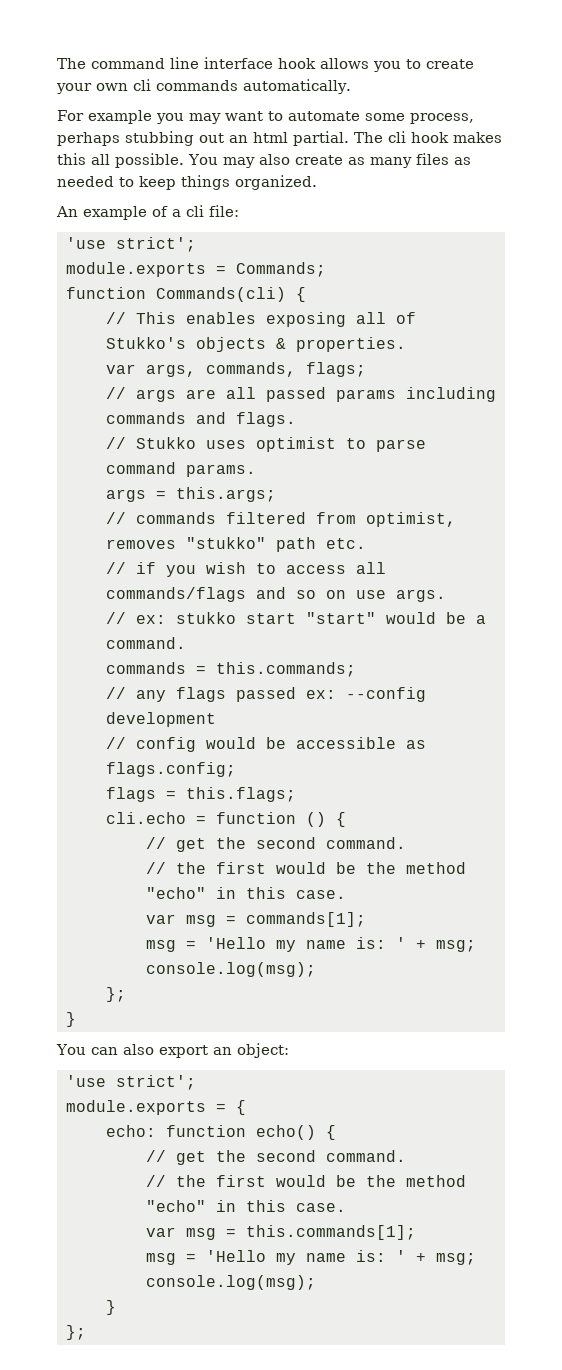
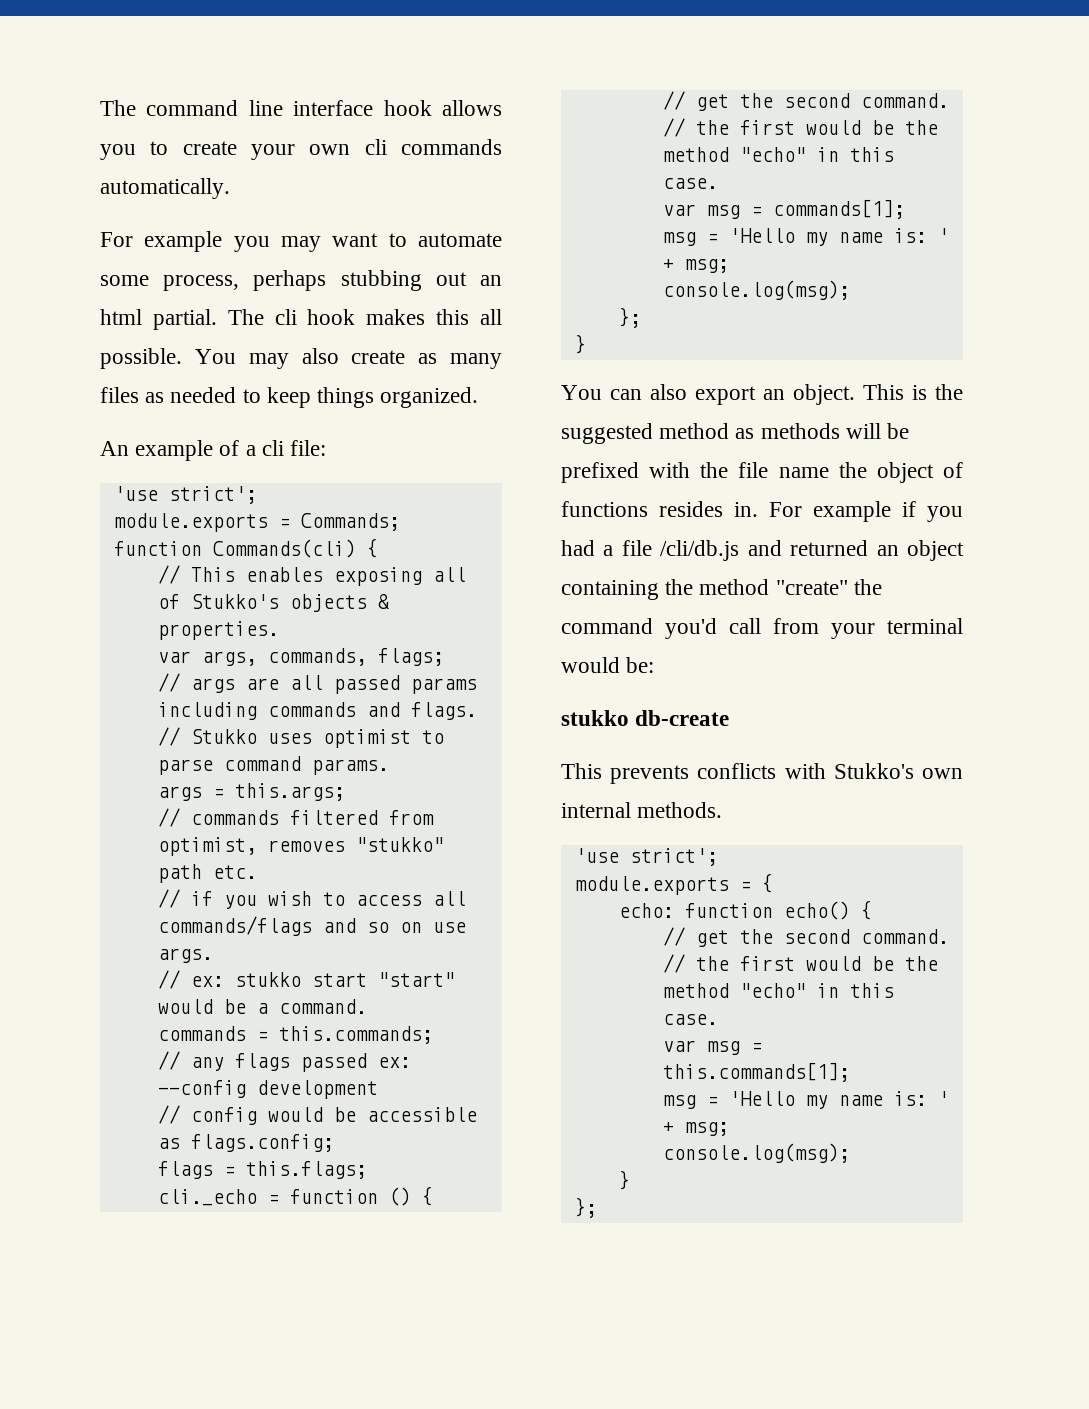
[105,812,186,824] cli.echo -> [157,1189,257,1206] cli._echo
[236,1043,289,1058] object: -> [793,384,963,405] [561,423,910,444] [561,462,963,483] [561,501,963,522] [561,540,964,561] [561,579,882,600] [561,618,963,639] [561,657,655,673] [561,710,730,726] [561,763,963,784] [561,802,723,818] object. This is the suggested method as methods will be prefixed with the file name the object of functions resides in. For example if you had a file /cli/db.js and returned an object containing the method "create" the command you'd call from your terminal would be: // stukko db-create // This prevents conflicts with Stukko's own internal methods.

